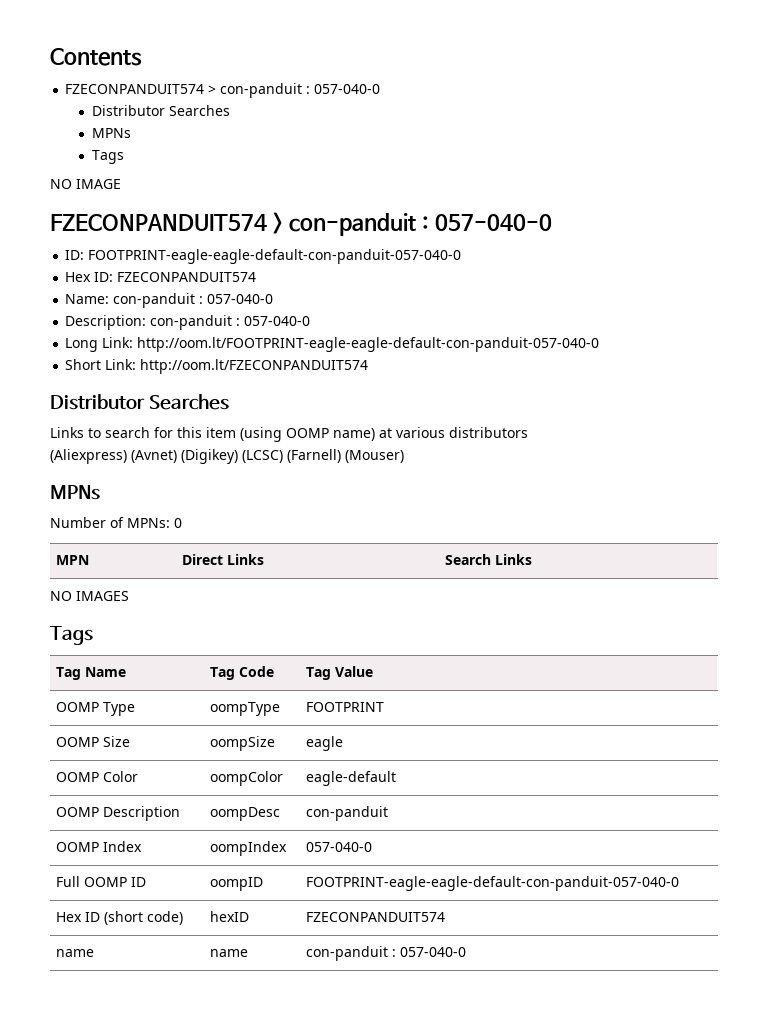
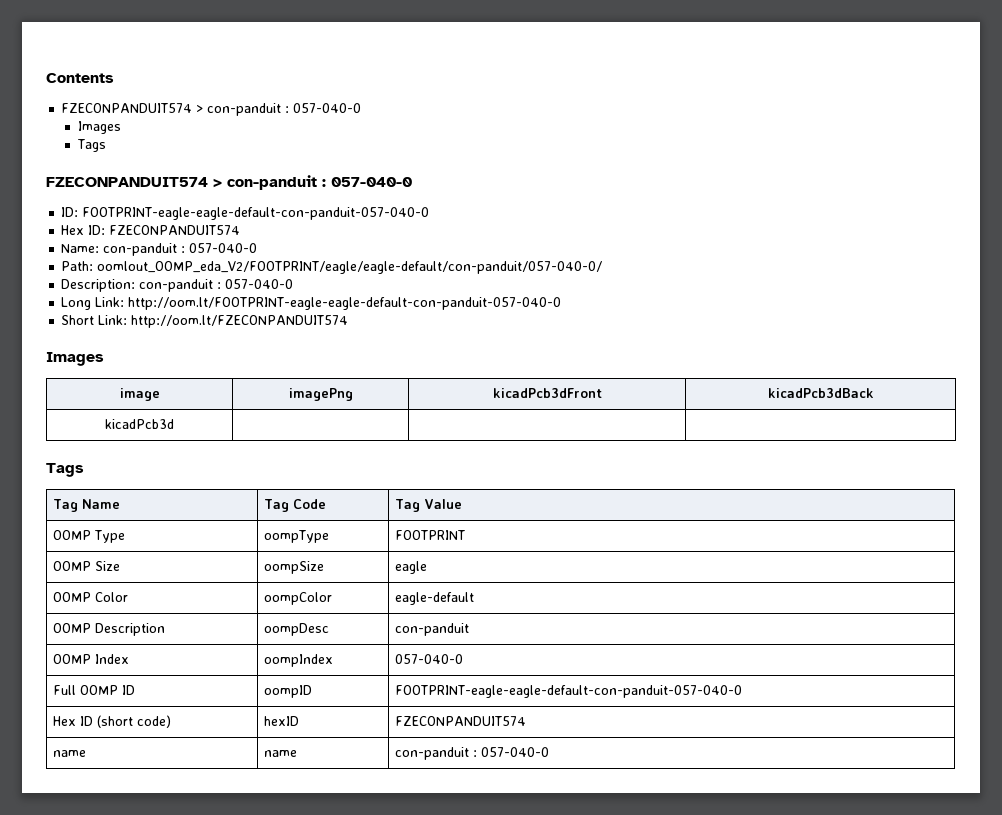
[92,105,231,116] [92,128,132,138] [92,150,125,164] [50,179,121,189] Distributor Searches // MPNs // Tags // NO IMAGE -> [77,121,121,134] [76,139,106,152] Images // Tags
(274, 299) none -> [61,261,603,274] // Path: oomlout_OOMP_eda_V2/FOOTPRINT/eagle/eagle-default/con-panduit/057-040-0/
[50,394,230,410] [50,427,528,442] [50,449,404,464] [50,485,100,500] [50,517,182,528] [56,555,90,565] [182,554,265,565] [445,554,533,565] [50,591,129,601] Distributor Searches // Links to search for this item (using OOMP name) at various distributors // (Aliexpress) (Avnet) (Digikey) (LCSC) (Farnell) (Mouser) // MPNs // Number of MPNs: 0 // MPN | Direct Links | Search Links // NO IMAGES -> [46,352,104,366] [119,388,160,401] [288,388,353,401] [492,388,602,398] [767,388,874,398] [105,419,174,429] Images // image | imagePng | kicadPcb3dFront | kicadPcb3dBack // kicadPcb3d | | |

